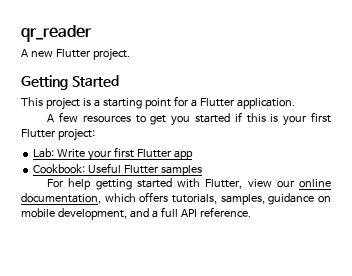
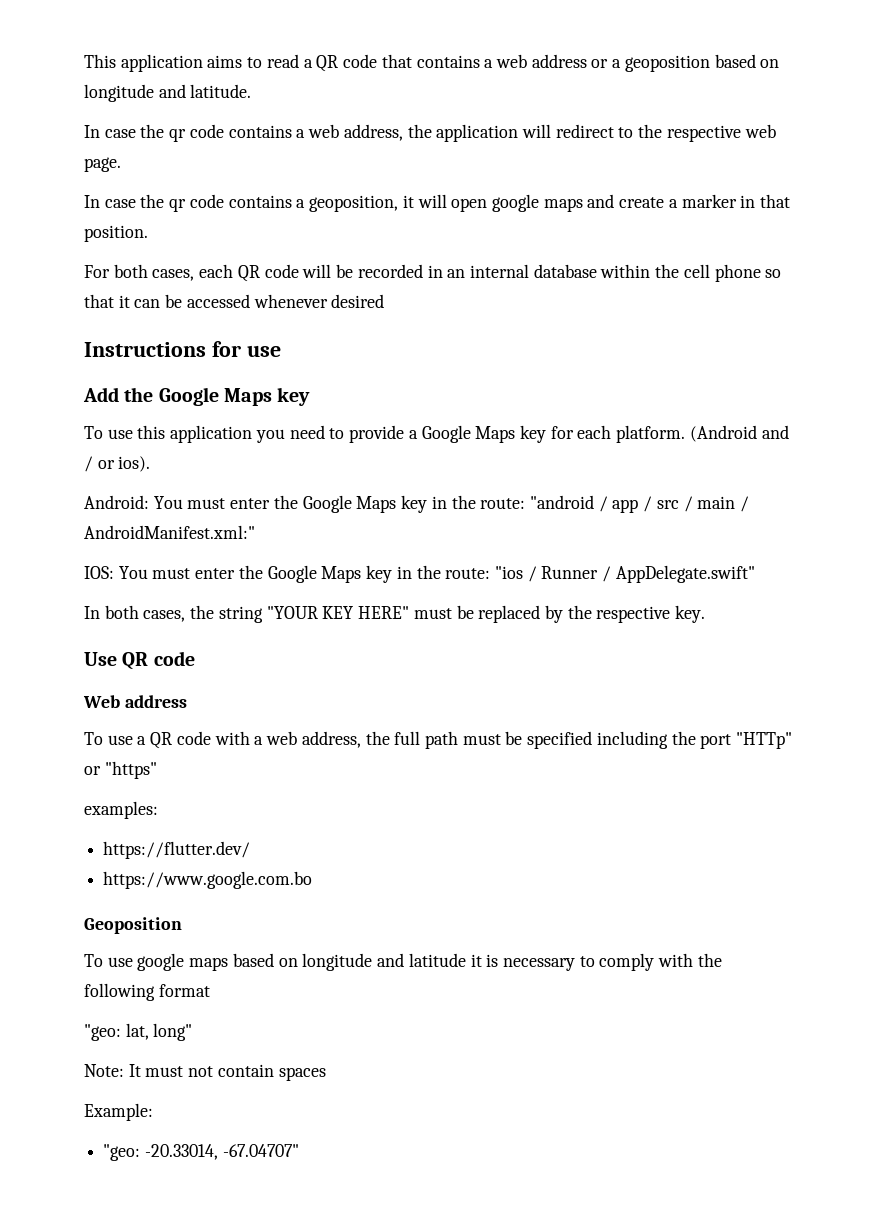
[21,25,92,42] [21,48,130,61] [21,75,119,90] [21,96,295,110] [47,112,331,126] [21,128,95,141] [33,147,193,161] [33,163,203,176] [47,178,332,190] [21,192,331,205] [21,207,251,220] qr_reader // A new Flutter project. // Getting Started // This project is a starting point for a Flutter application. // A few resources to get you started if this is your first Flutter project: // Lab: Write your first Flutter app // Cookbook: Useful Flutter samples // For help getting started with Flutter, view our online documentation, which offers tutorials, samples, guidance on mobile development, and a full API reference. -> [84,54,780,72] [84,84,252,102] [84,124,776,142] [84,157,121,172] [84,194,791,212] [84,225,148,242] [84,264,782,282] [84,294,385,308] [84,341,281,357] [83,387,311,406] [84,425,789,443] [84,456,151,472] [84,495,750,513] [84,525,255,539] [84,565,755,583] [84,605,706,623] [84,651,195,670] [83,695,187,708] [84,731,793,749] [84,761,157,779] [84,801,158,819] [103,841,251,859] [103,871,313,889] [84,917,182,934] [84,953,722,971] [84,983,210,1001] [84,1023,193,1041] [84,1064,326,1081] [84,1103,153,1121] [103,1144,299,1161] This application aims to read a QR code that contains a web address or a geoposition based on longitude and latitude. // In case the qr code contains a web address, the application will redirect to the respective web page. // In case the qr code contains a geoposition, it will open google maps and create a marker in that position. // For both cases, each QR code will be recorded in an internal database within the cell phone so that it can be accessed whenever desired // Instructions for use // Add the Google Maps key // To use this application you need to provide a Google Maps key for each platform. (Android and / or ios). // Android: You must enter the Google Maps key in the route: "android / app / src / main / AndroidManifest.xml:" // IOS: You must enter the Google Maps key in the route: "ios / Runner / AppDelegate.swift" // In both cases, the string "YOUR KEY HERE" must be replaced by the respective key. // Use QR code // Web address // To use a QR code with a web address, the full path must be specified including the port "HTTp" or "https" // examples: // https://flutter.dev/ // https://www.google.com.bo // Geoposition // To use google maps based on longitude and latitude it is necessary to comply with the following format // "geo: lat, long" // Note: It must not contain spaces // Example: // "geo: -20.33014, -67.04707"

